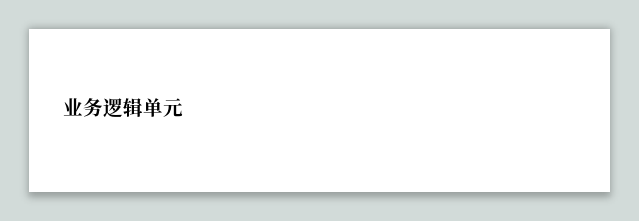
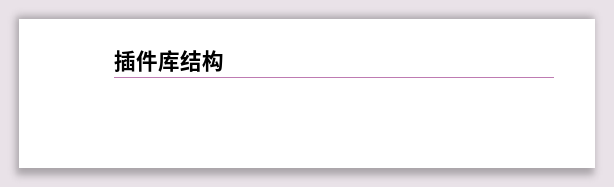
[63,98,183,118] 业务逻辑单元 -> [114,50,224,72] 插件库结构

